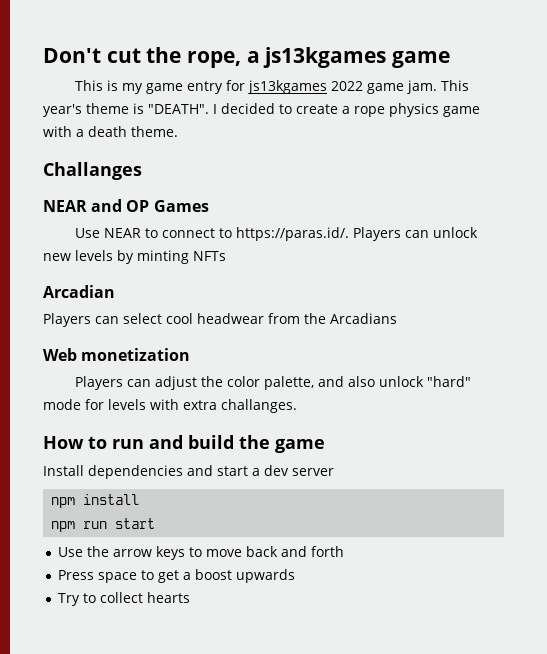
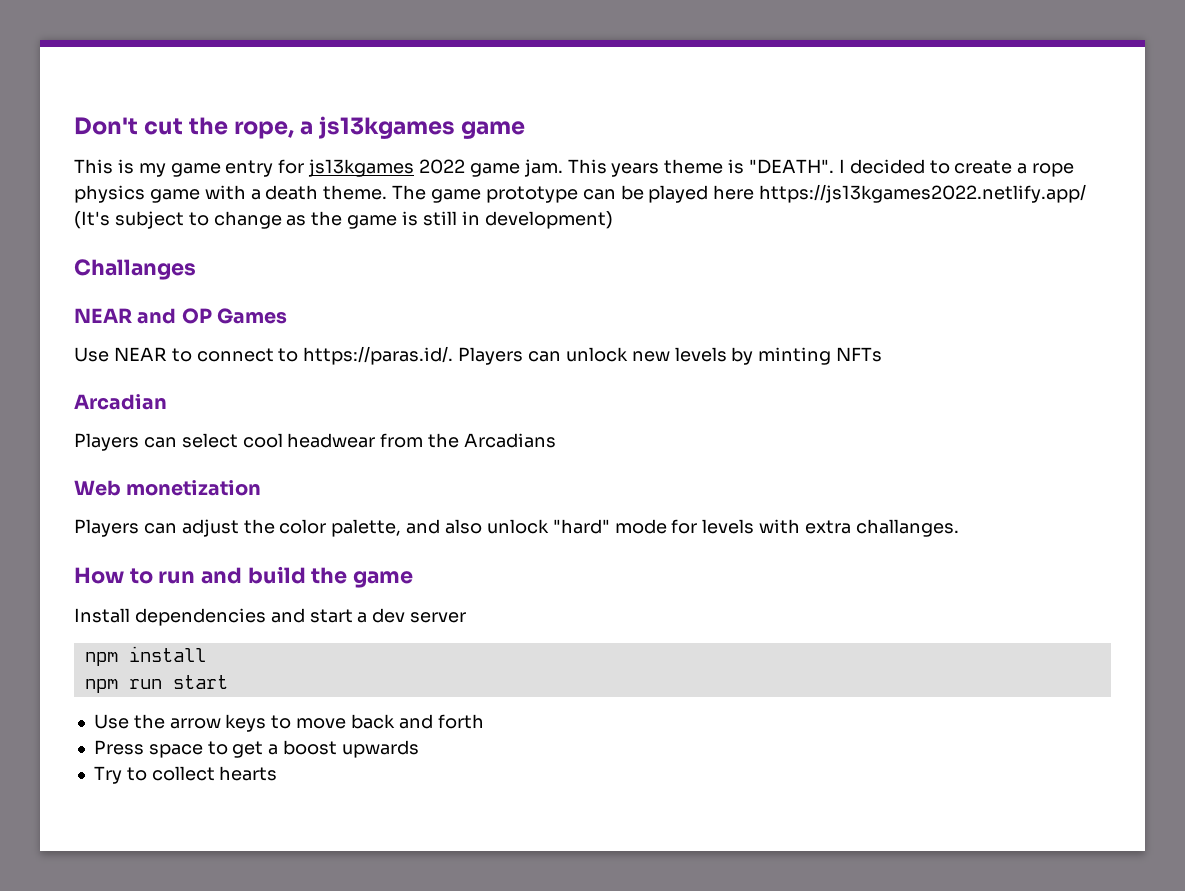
[43,104,82,117] year's -> [611,163,660,177] years
(178, 131) none -> [392,184,1087,203] [74,211,613,229] The game prototype can be played here https://js13kgames2022.netlify.app/ (It's subject to change as the game is still in development)

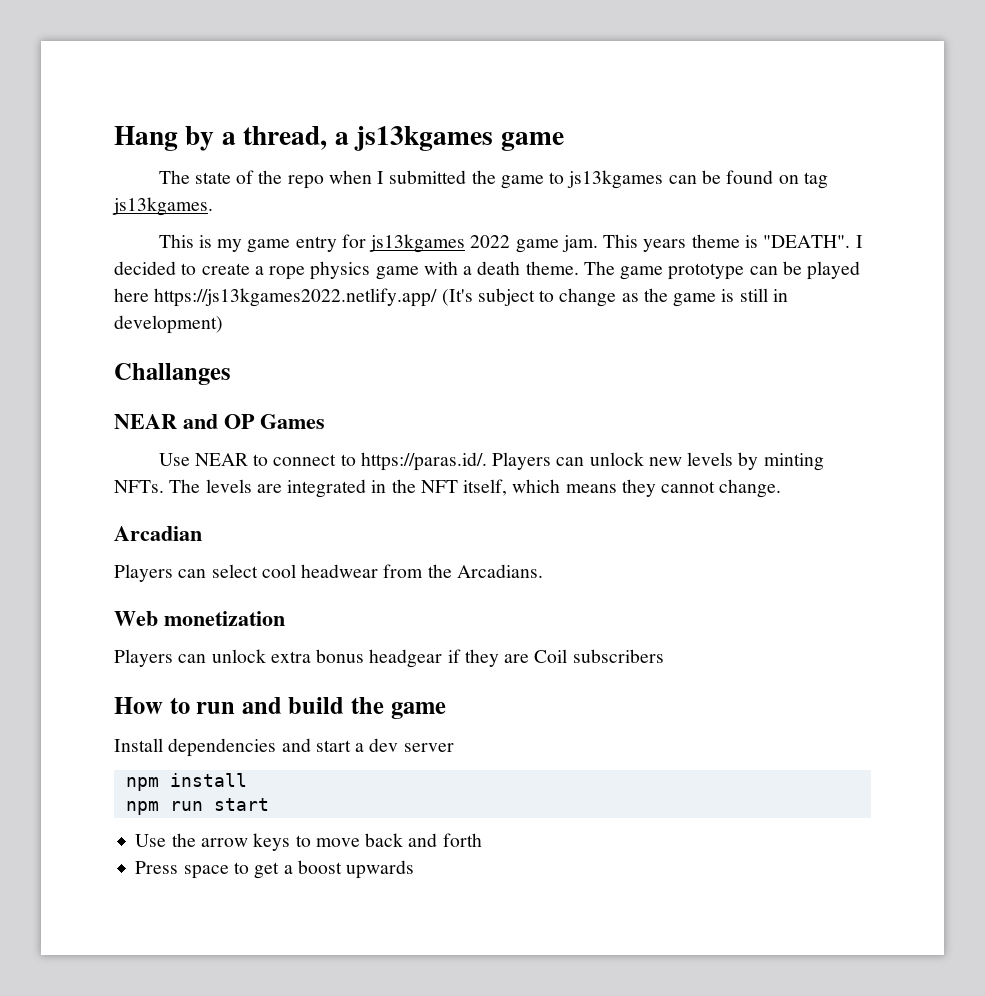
[74,117,295,139] Don't cut the rope, -> [114,126,328,151] Hang by a thread,
(526, 130) none -> [158,170,828,189] [112,197,213,216] // The state of the repo when I submitted the game to js13kgames can be found on tag js13kgames.
[836,347,883,362] NFTs -> [114,479,782,498] NFTs. The levels are integrated in the NFT itself, which means they cannot change.
[464,433,557,448] Arcadians -> [456,564,543,578] Arcadians.
[181,519,959,537] adjust the color palette, and also unlock "hard" mode for levels with extra challanges. -> [211,649,664,668] unlock extra bonus headgear if they are Coil subscribers
[93,766,278,784] // Try to collect hearts -> (415, 869) none

